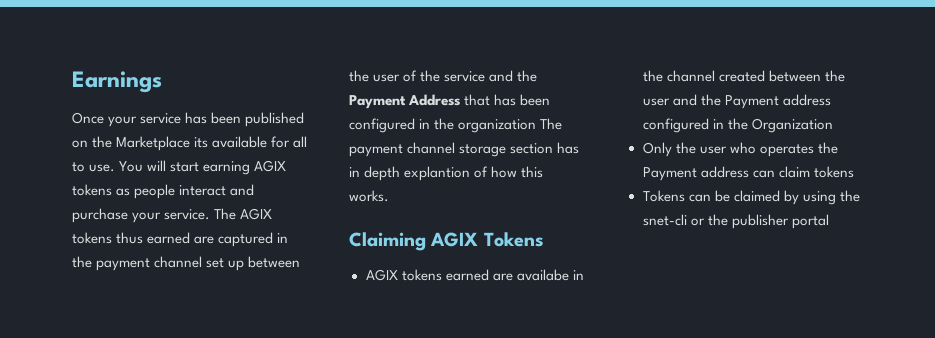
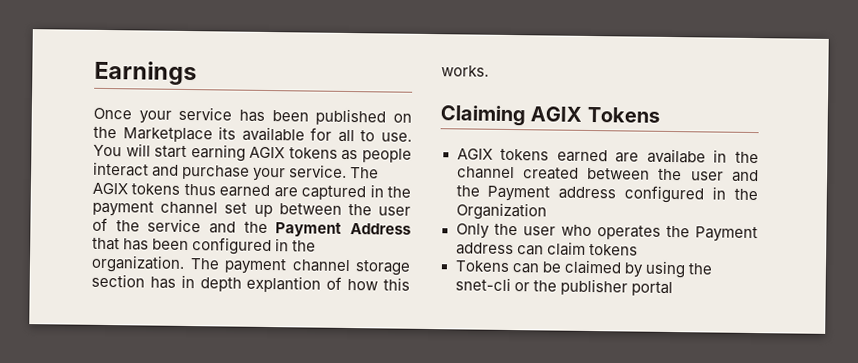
[458,119,537,133] organization -> [91,254,185,273] organization.

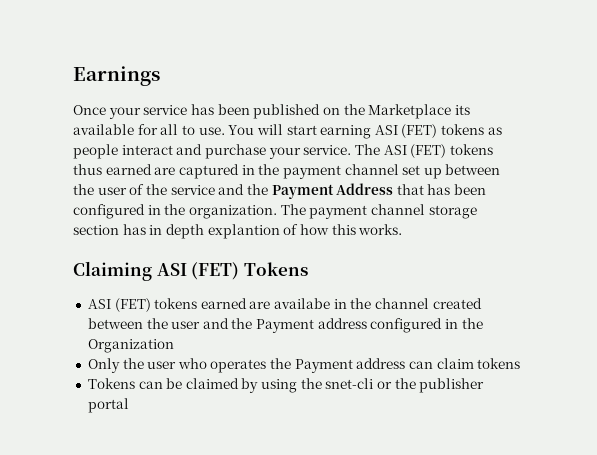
[249,146,286,159] AGIX -> [374,124,438,138] ASI (FET)
[92,182,128,195] AGIX -> [383,144,447,158] ASI (FET)
[530,106,583,122] AGIX -> [156,262,240,280] ASI (FET)
[456,148,493,160] AGIX -> [87,298,151,312] ASI (FET)

